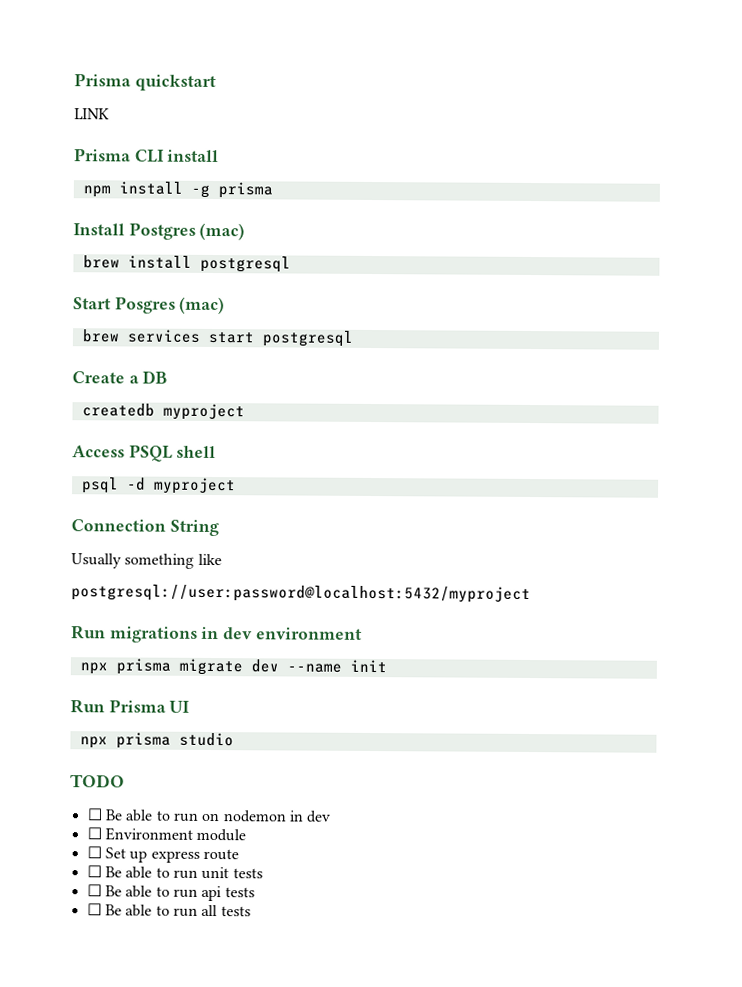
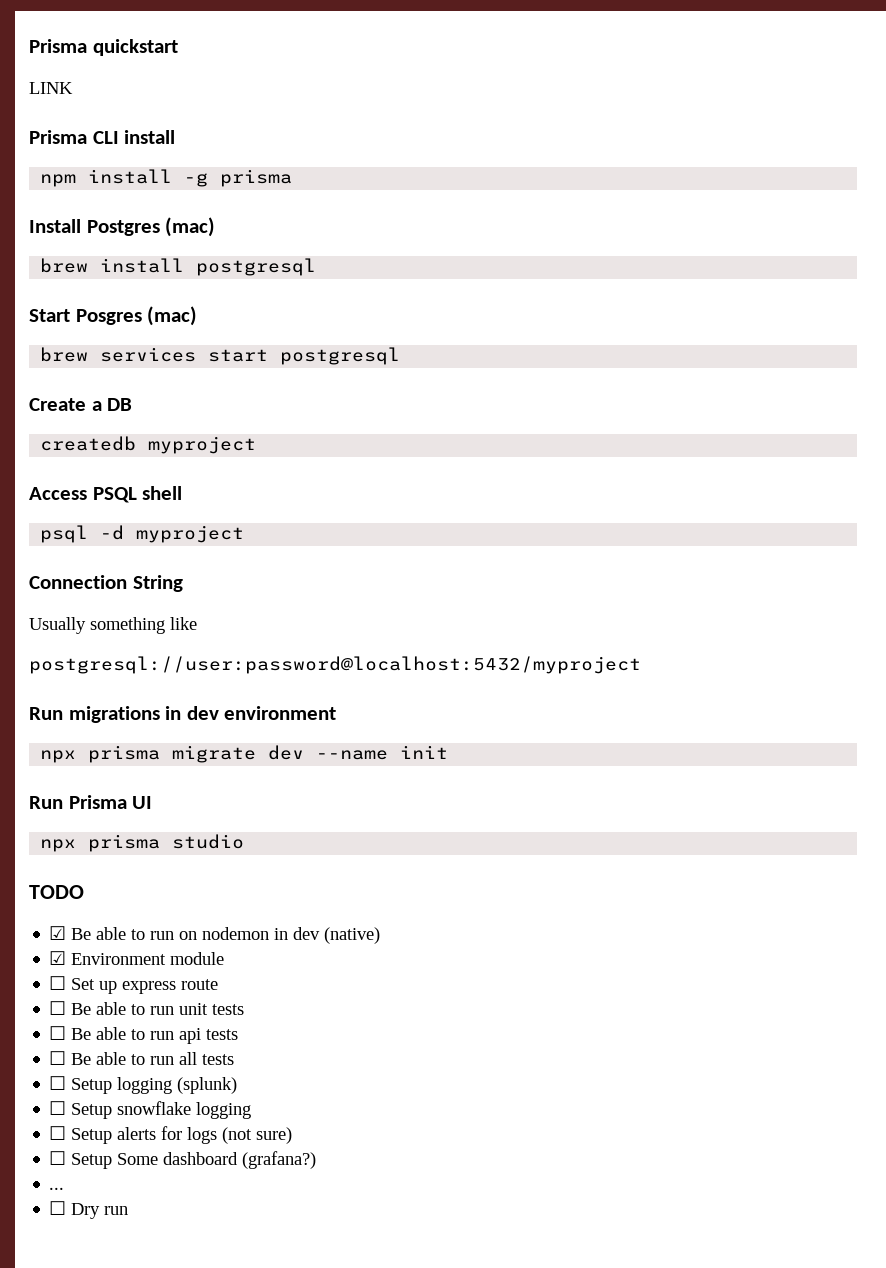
[86,808,103,821] ☐ -> [49,926,67,940] ☑
[86,827,102,840] // ☐ -> [324,927,381,944] [49,951,67,965] (native) // ☑
(251, 911) none -> [49,1076,238,1094] [49,1101,252,1119] [49,1126,293,1144] [49,1151,317,1169] [49,1187,65,1190] [49,1201,129,1219] // ☐ Setup logging (splunk) // ☐ Setup snowflake logging // ☐ Setup alerts for logs (not sure) // ☐ Setup Some dashboard (grafana?) // ... // ☐ Dry run

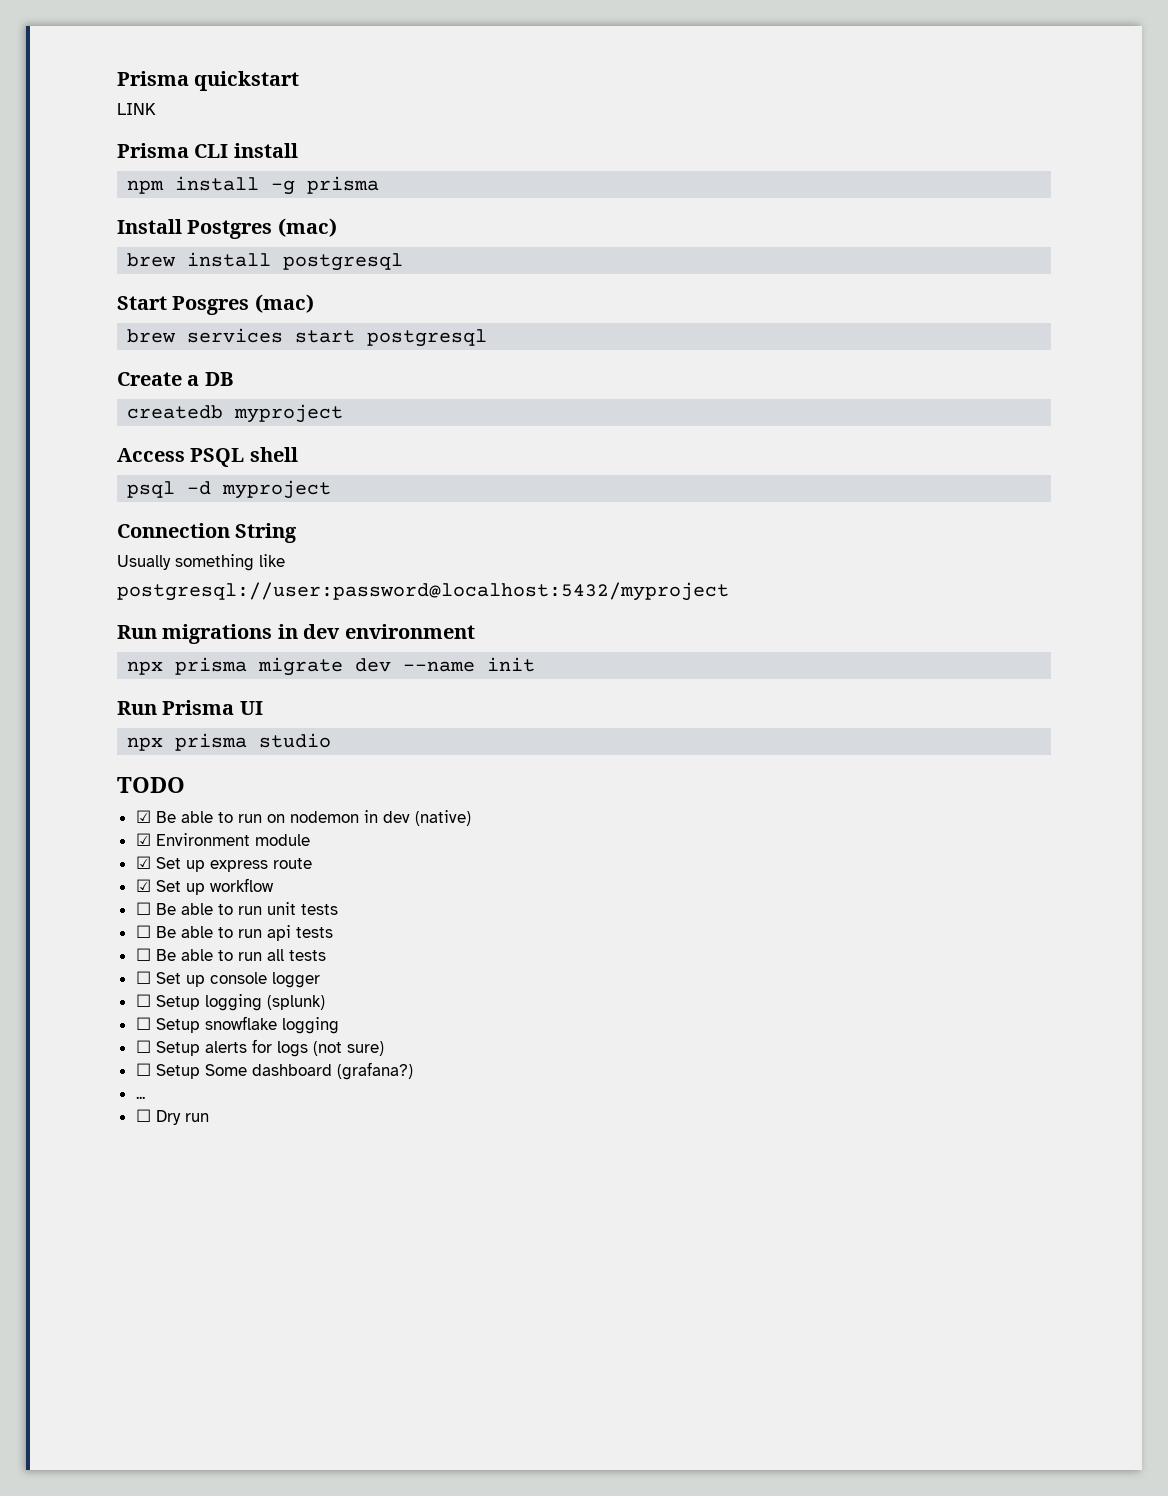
[49,976,67,990] ☐ -> [135,856,151,869] ☑
(219, 984) none -> [135,878,274,895] // ☑ Set up workflow
(235, 1059) none -> [135,971,320,988] // ☐ Set up console logger

